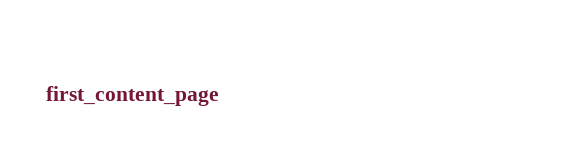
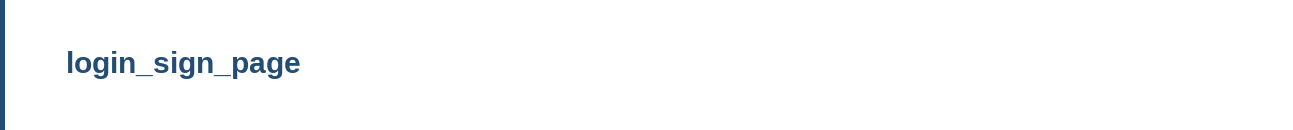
[46,86,219,106] first_content_page -> [66,51,301,79] login_sign_page

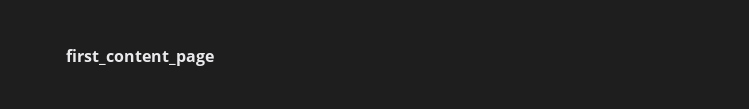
[66,51,301,79] login_sign_page -> [66,49,214,66] first_content_page

